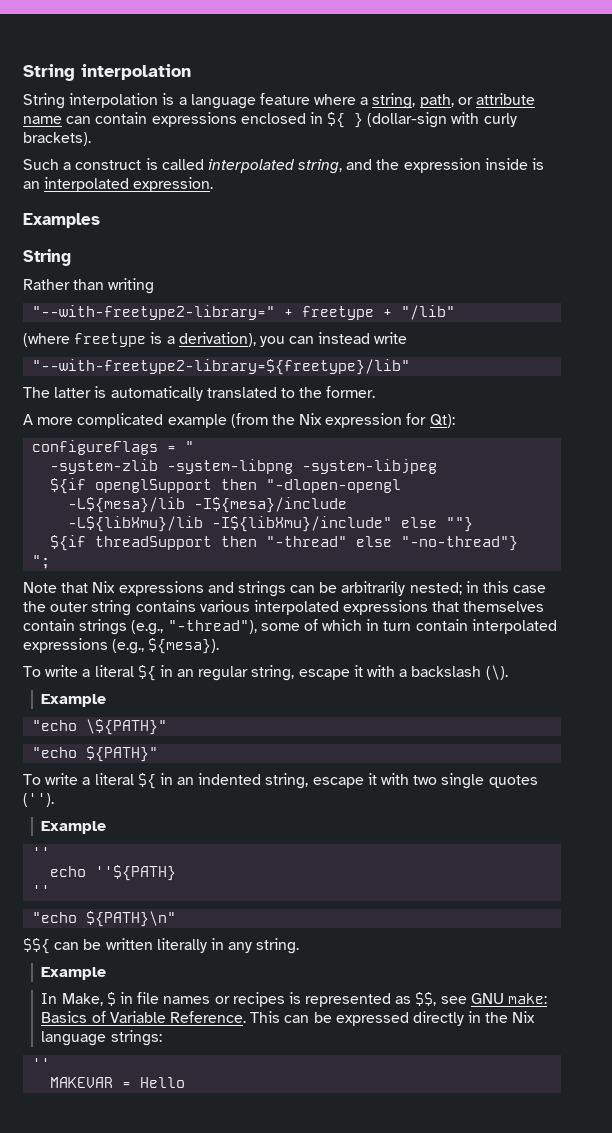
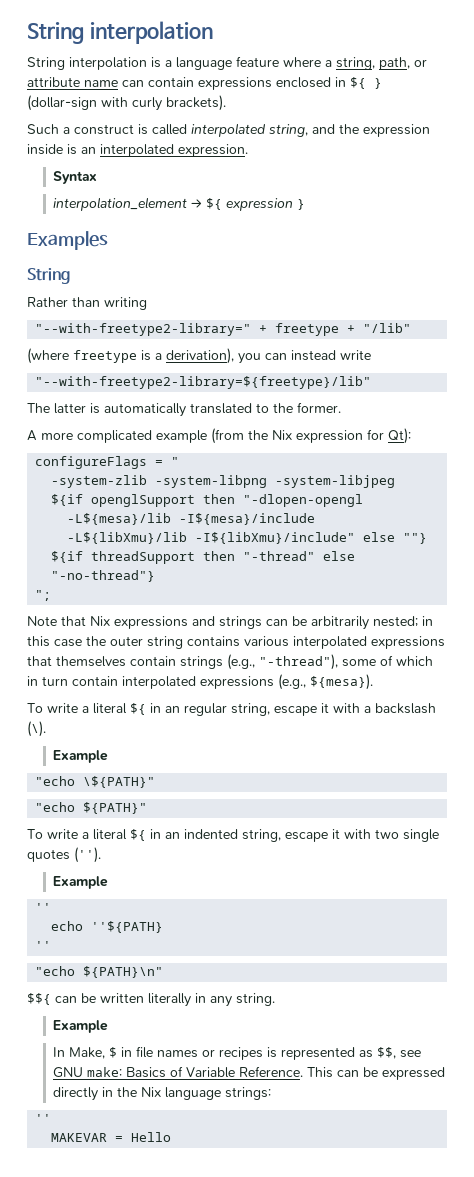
(214, 184) none -> [53,171,98,184] [53,197,306,211] // Syntax // interpolation_element → ${ expression }

